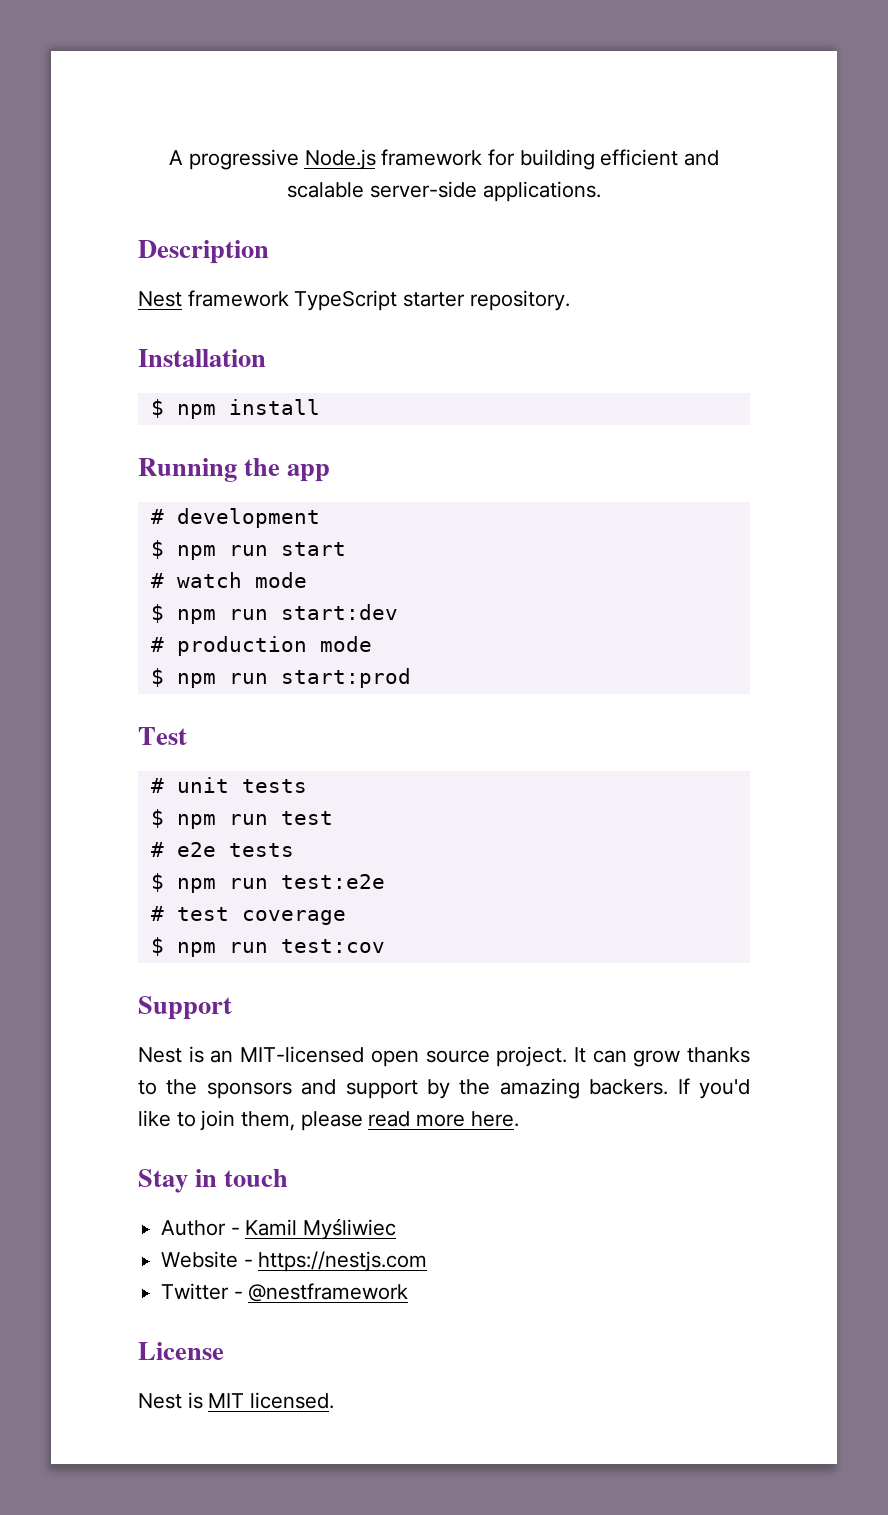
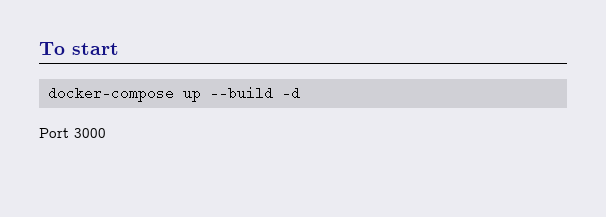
[169,149,719,170] [287,181,601,202] [138,240,269,264] [138,290,570,311] [138,349,266,367] [150,399,320,419] [138,458,331,482] [150,508,320,528] [150,540,346,560] [150,572,307,588] [150,604,398,624] [150,636,372,656] [150,668,411,688] [138,727,187,745] [150,777,307,793] [150,809,333,829] [150,842,294,857] [150,873,385,893] [150,906,346,925] [150,937,385,957] [138,996,232,1020] [138,1046,750,1067] [138,1078,750,1099] [138,1110,519,1131] [138,1169,289,1193] [161,1218,397,1240] [161,1251,428,1272] [161,1283,409,1302] [138,1342,224,1360] [138,1392,335,1409] A progressive Node.js framework for building efficient and scalable server-side applications. // Description // Nest framework TypeScript starter repository. // Installation // $ npm install // Running the app // # development // $ npm run start // # watch mode // $ npm run start:dev // # production mode // $ npm run start:prod // Test // # unit tests // $ npm run test // # e2e tests // $ npm run test:e2e // # test coverage // $ npm run test:cov // Support // Nest is an MIT-licensed open source project. It can grow thanks to the sponsors and support by the amazing backers. If you'd like to join them, please read more here. // Stay in touch // Author - Kamil Myśliwiec // Website - https://nestjs.com // Twitter - @nestframework // License // Nest is MIT licensed. -> [39,42,119,55] [48,86,300,102] [39,128,106,138] To start // docker-compose up --build -d // Port 3000

